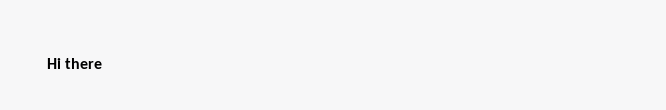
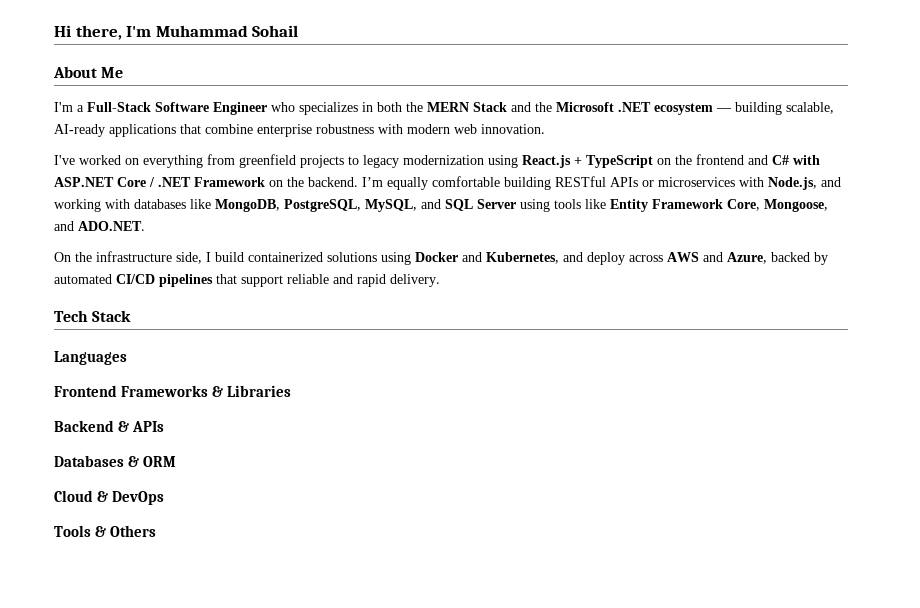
[65,58,103,69] there -> [75,25,299,40] [53,66,124,78] [54,102,834,115] [54,124,545,137] [54,154,820,168] [54,176,841,190] [54,199,828,212] [54,221,145,231] [54,251,828,265] [54,274,440,287] [54,310,132,322] [54,351,127,365] [54,385,291,397] [54,420,164,432] [54,455,176,467] [54,490,164,505] [54,525,156,537] there, I'm Muhammad Sohail // About Me // I'm a Full-Stack Software Engineer who specializes in both the MERN Stack and the Microsoft .NET ecosystem — building scalable, AI-ready applications that combine enterprise robustness with modern web innovation. // I've worked on everything from greenfield projects to legacy modernization using React.js + TypeScript on the frontend and C# with ASP.NET Core / .NET Framework on the backend. I’m equally comfortable building RESTful APIs or microservices with Node.js, and working with databases like MongoDB, PostgreSQL, MySQL, and SQL Server using tools like Entity Framework Core, Mongoose, and ADO.NET. // On the infrastructure side, I build containerized solutions using Docker and Kubernetes, and deploy across AWS and Azure, backed by automated CI/CD pipelines that support reliable and rapid delivery. // Tech Stack // Languages // Frontend Frameworks & Libraries // Backend & APIs // Databases & ORM // Cloud & DevOps // Tools & Others

